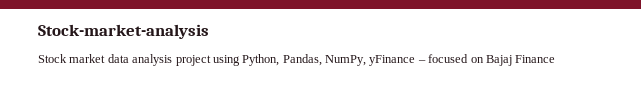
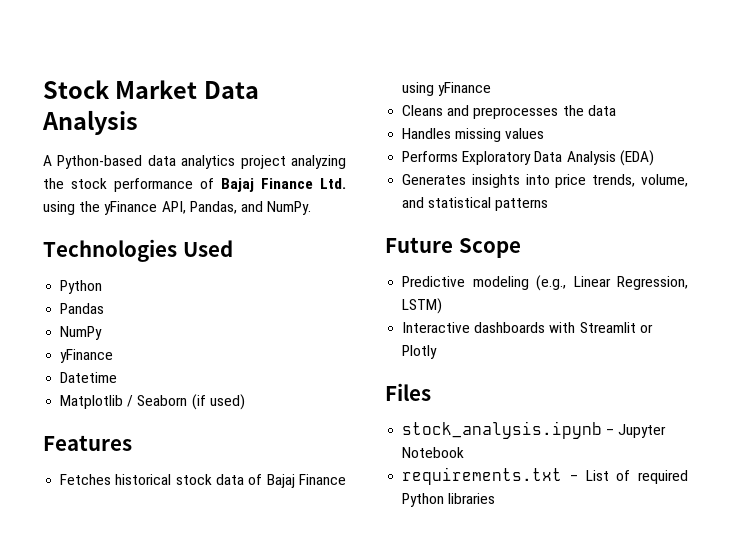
[38,24,209,39] [38,54,556,66] Stock-market-analysis // Stock market data analysis project using Python, Pandas, NumPy, yFinance – focused on Bajaj Finance -> [43,80,259,99] [42,110,138,135] [43,155,346,169] [43,178,346,192] [43,201,312,215] [43,239,233,262] [60,280,103,294] [60,303,105,314] [60,326,103,340] [60,349,114,363] [60,372,118,383] [60,394,245,410] [43,435,132,451] [60,474,346,488] [402,82,492,96] [402,105,616,119] [402,128,545,142] [402,150,654,166] [402,174,688,188] [402,197,549,211] [385,237,521,258] [402,275,688,291] [402,298,443,314] [402,322,653,333] [402,345,438,359] [385,383,431,401] [402,421,667,439] [402,447,465,458] [402,467,688,485] [402,493,496,507] Stock Market Data Analysis // A Python-based data analytics project analyzing the stock performance of Bajaj Finance Ltd. using the yFinance API, Pandas, and NumPy. // Technologies Used // Python // Pandas // NumPy // yFinance // Datetime // Matplotlib / Seaborn (if used) // Features // Fetches historical stock data of Bajaj Finance using yFinance // Cleans and preprocesses the data // Handles missing values // Performs Exploratory Data Analysis (EDA) // Generates insights into price trends, volume, and statistical patterns // Future Scope // Predictive modeling (e.g., Linear Regression, LSTM) // Interactive dashboards with Streamlit or Plotly // Files // stock_analysis.ipynb – Jupyter Notebook // requirements.txt – List of required Python libraries

